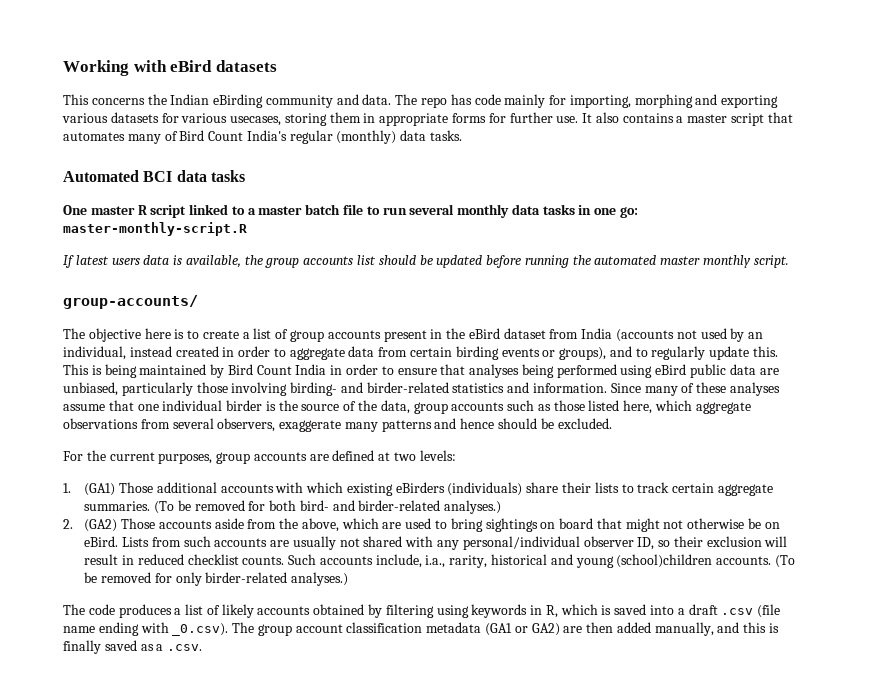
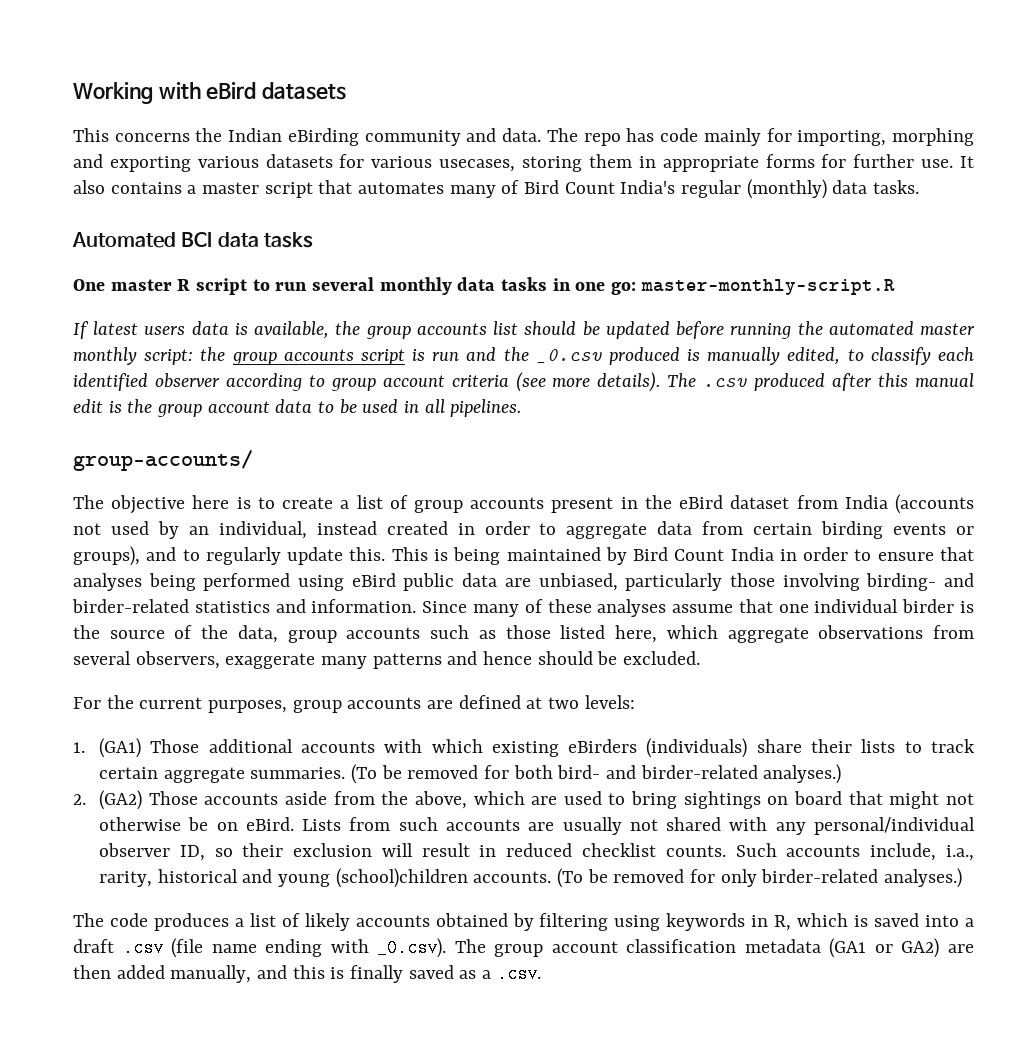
[189,204,364,215] linked to a master batch file -> (249, 286) none
[753,255,789,268] script. -> [144,347,974,365] [73,372,974,392] [73,399,522,417] script: the group accounts script is run and the _0.csv produced is manually edited, to classify each identified observer according to group account criteria (see more details). The .csv produced after this manual edit is the group account data to be used in all pipelines.

